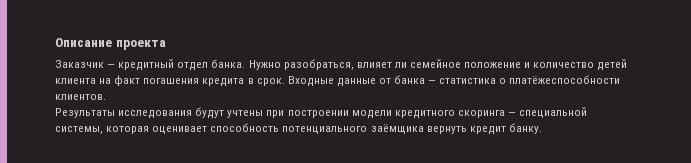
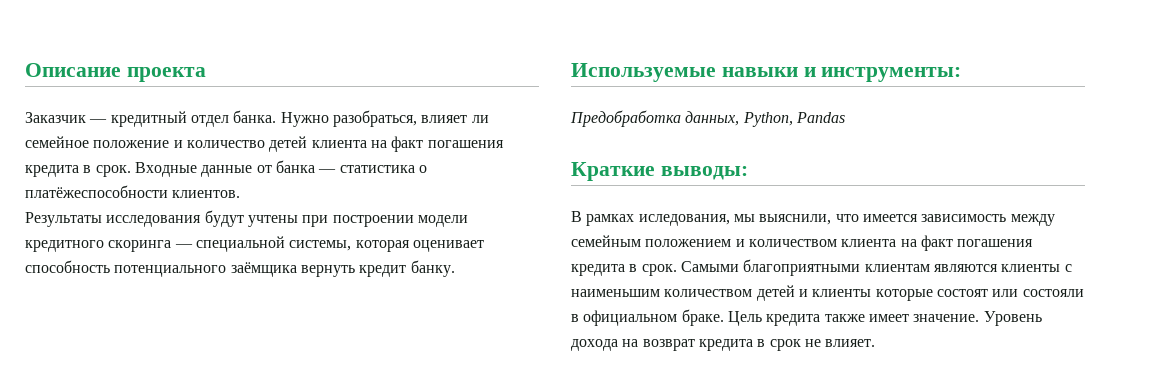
(542, 128) none -> [571,63,962,82] [570,110,845,127] [571,162,748,181] [571,211,1055,226] [571,235,1034,251] [571,259,1072,276] [571,285,1084,301] [571,309,1042,326] [571,339,876,351] // Используемые навыки и инструменты: // Предобработка данных, Python, Pandas // Краткие выводы: // В рамках иследования, мы выяснили, что имеется зависимость между семейным положением и количеством клиента на факт погашения кредита в срок. Самыми благоприятными клиентам являются клиенты с наименьшим количеством детей и клиенты которые состоят или состояли в официальном браке. Цель кредита также имеет значение. Уровень дохода на возврат кредита в срок не влияет.

